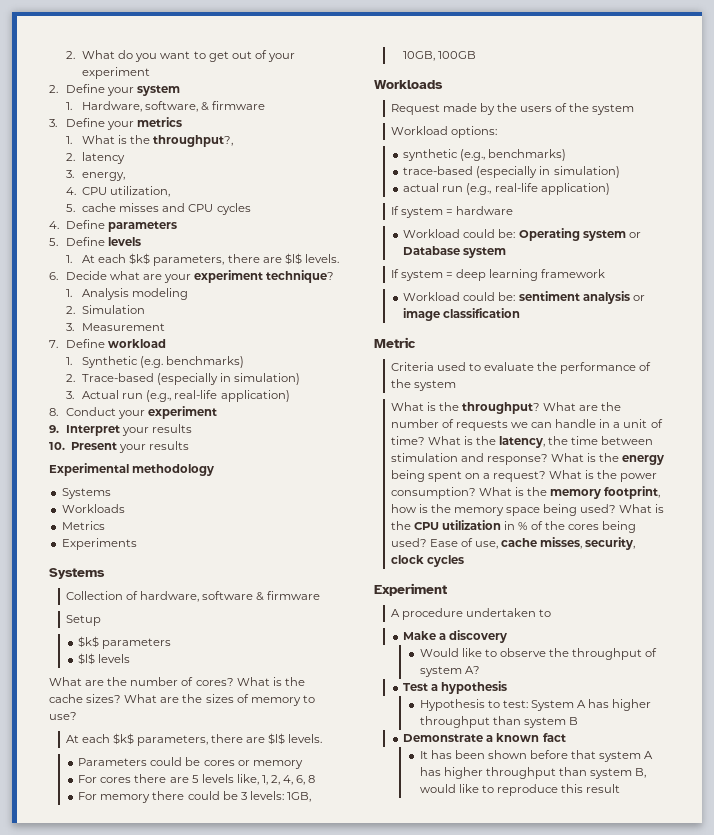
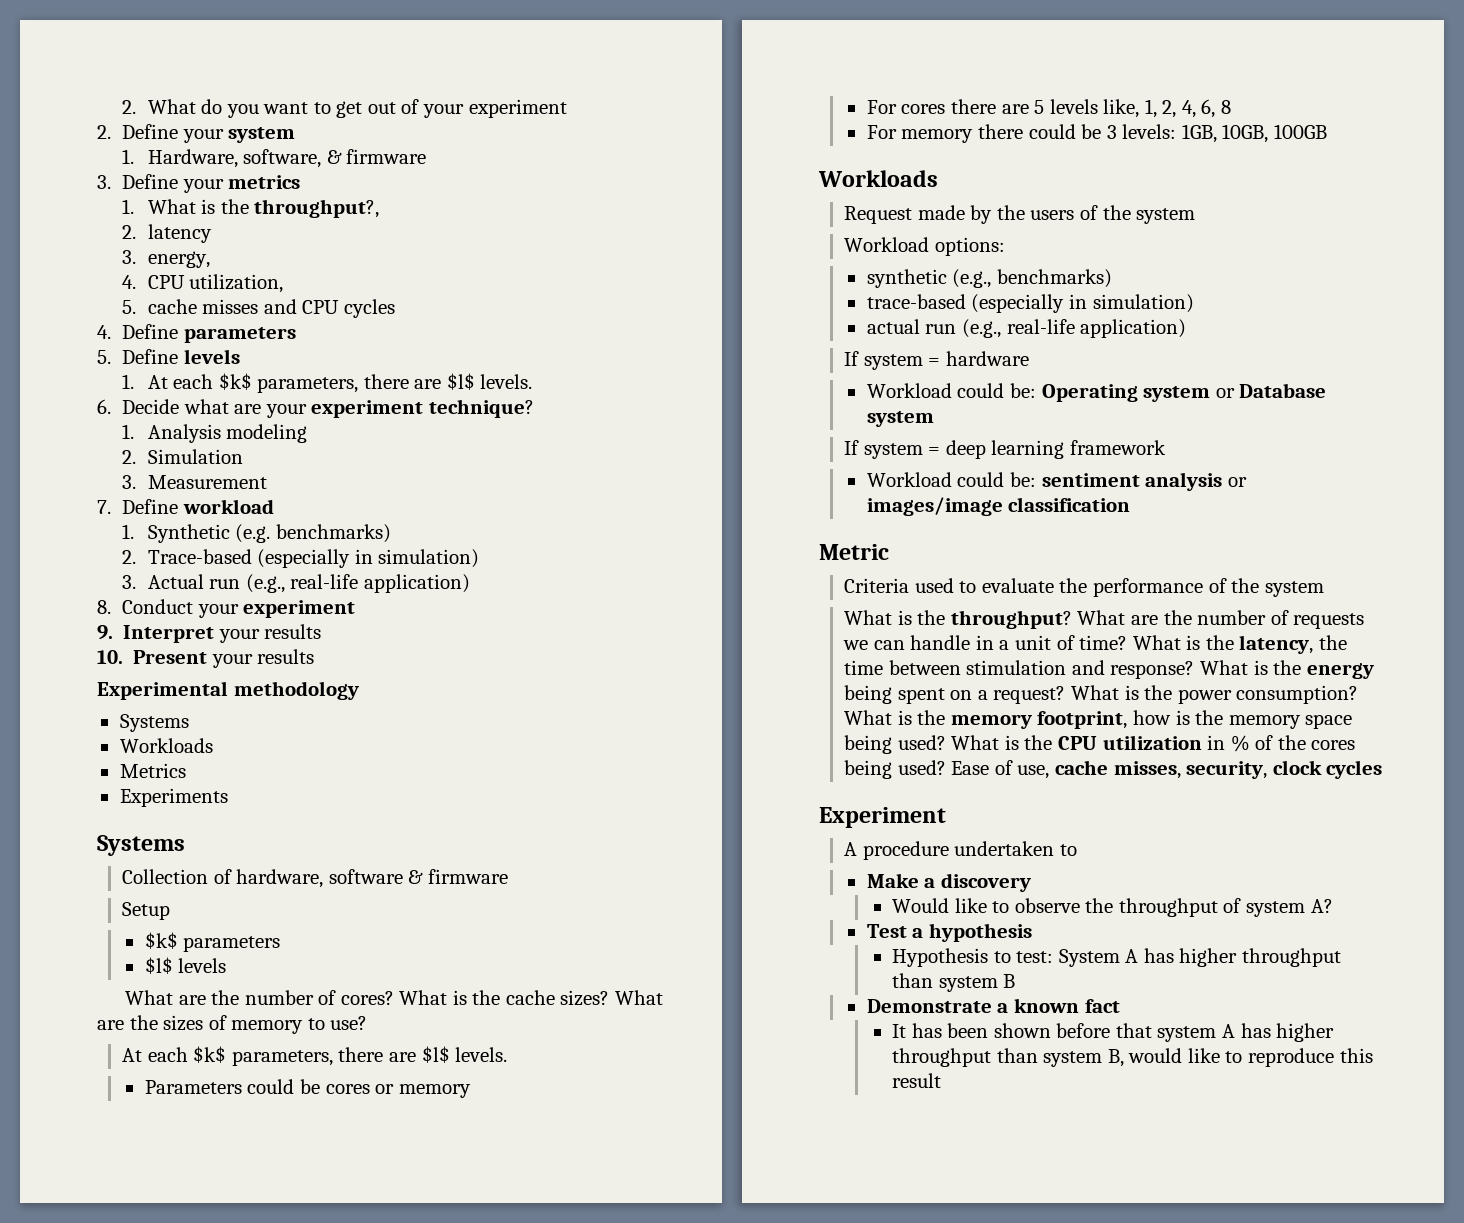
[403,308,441,321] image -> [866,497,1003,516] images/image

